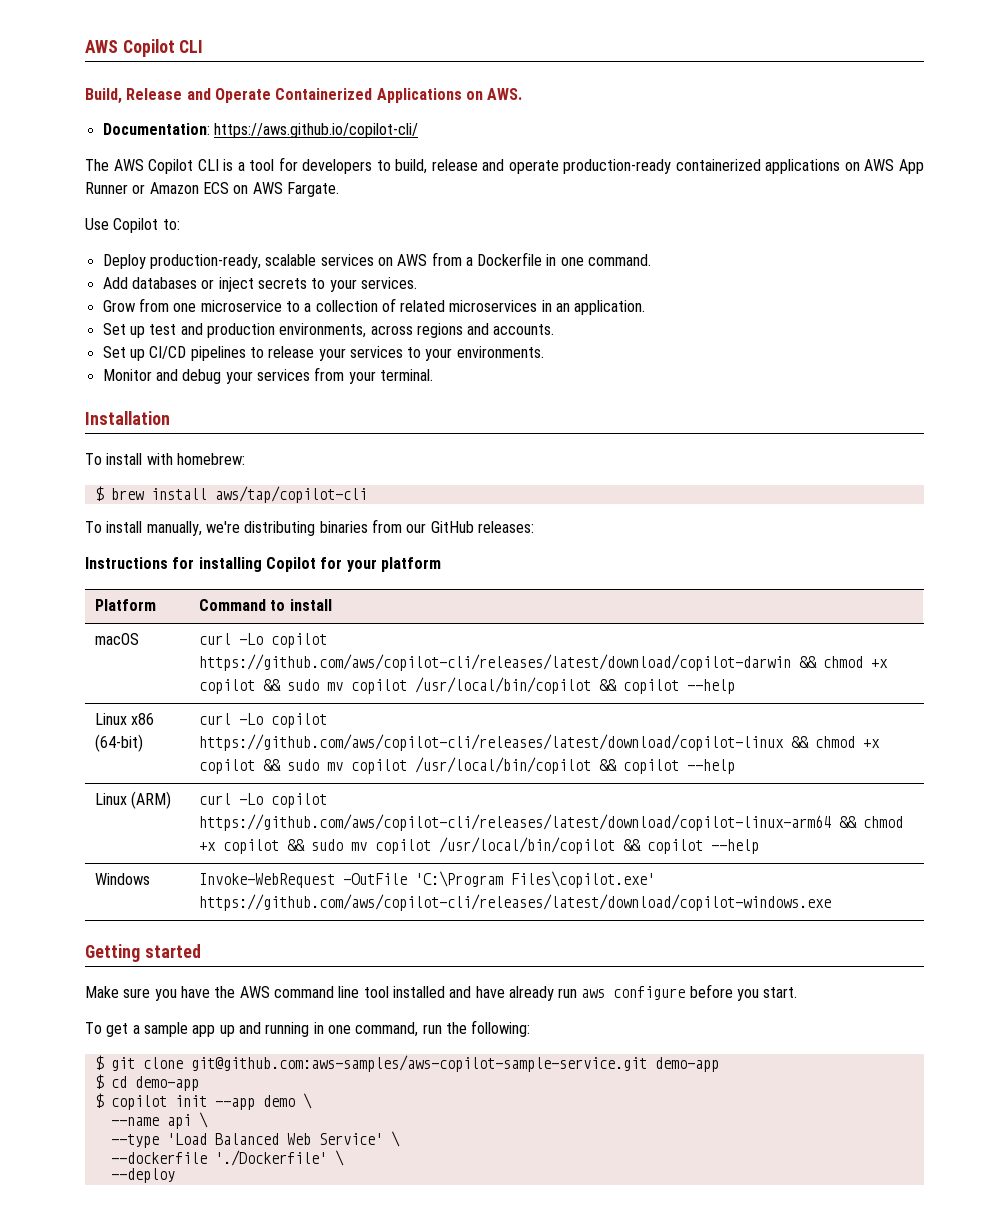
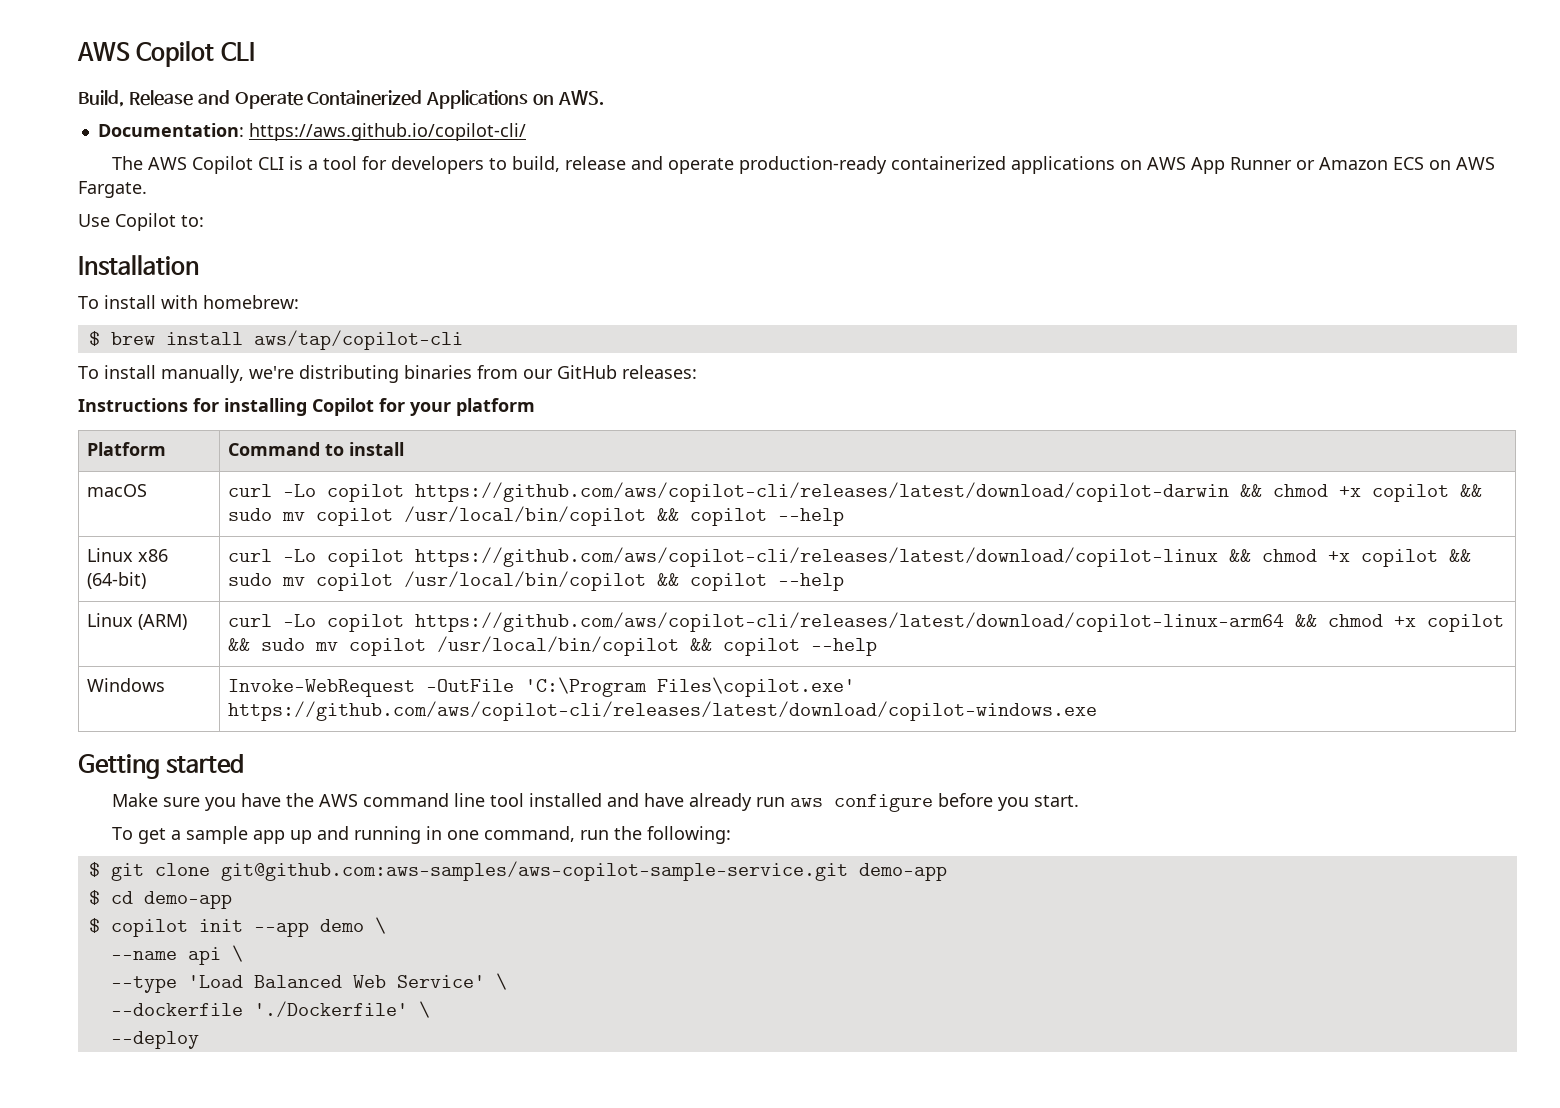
[102,252,652,269] [102,277,417,292] [102,298,646,315] [102,323,555,338] [102,346,544,361] [102,367,433,384] // Deploy production-ready, scalable services on AWS from a Dockerfile in one command. // Add databases or inject secrets to your services. // Grow from one microservice to a collection of related microservices in an application. // Set up test and production environments, across regions and accounts. // Set up CI/CD pipelines to release your services to your environments. // Monitor and debug your services from your terminal. -> (204, 221) none

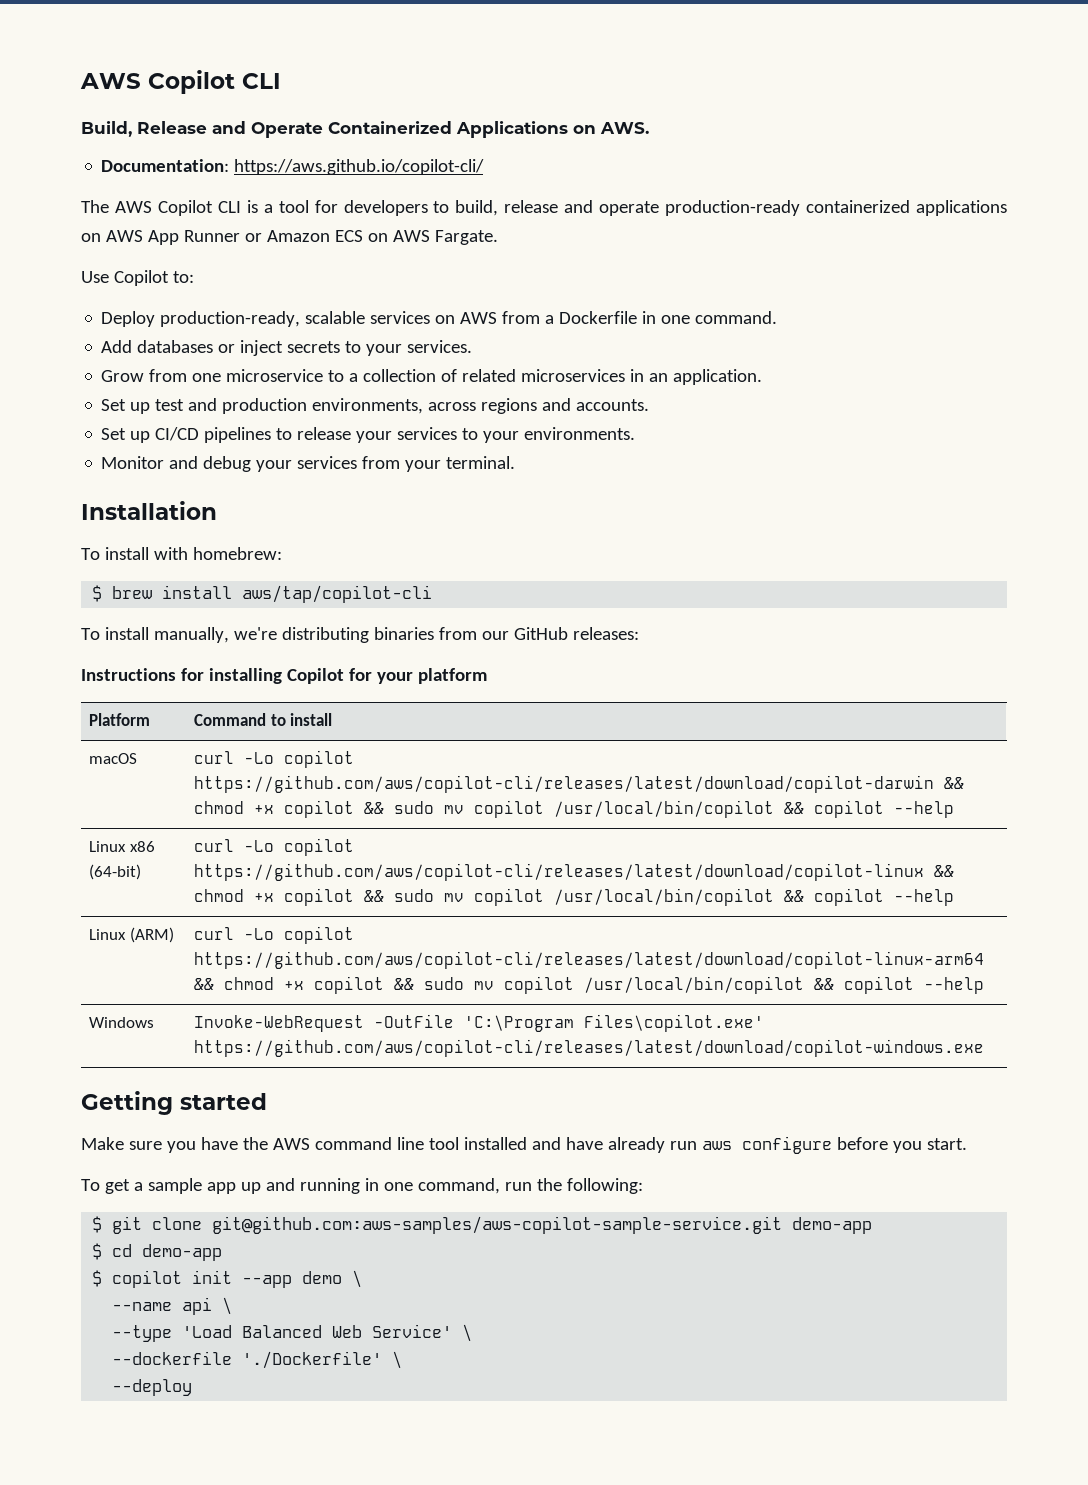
(204, 221) none -> [101,311,778,327] [101,340,473,356] [101,369,763,385] [101,398,650,414] [101,427,636,443] [101,456,516,472] // Deploy production-ready, scalable services on AWS from a Dockerfile in one command. // Add databases or inject secrets to your services. // Grow from one microservice to a collection of related microservices in an application. // Set up test and production environments, across regions and accounts. // Set up CI/CD pipelines to release your services to your environments. // Monitor and debug your services from your terminal.

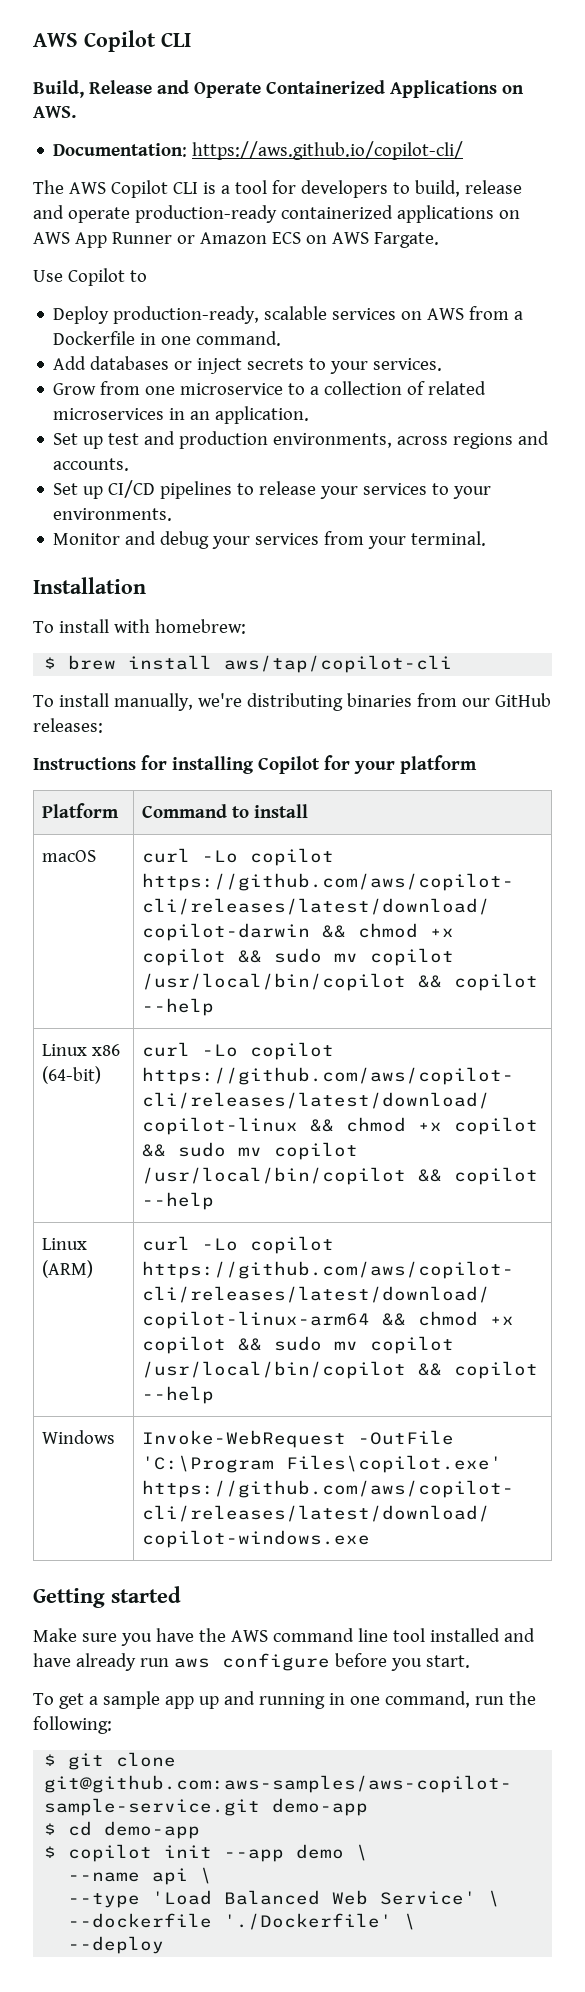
[172,271,194,283] to: -> [129,270,147,282] to

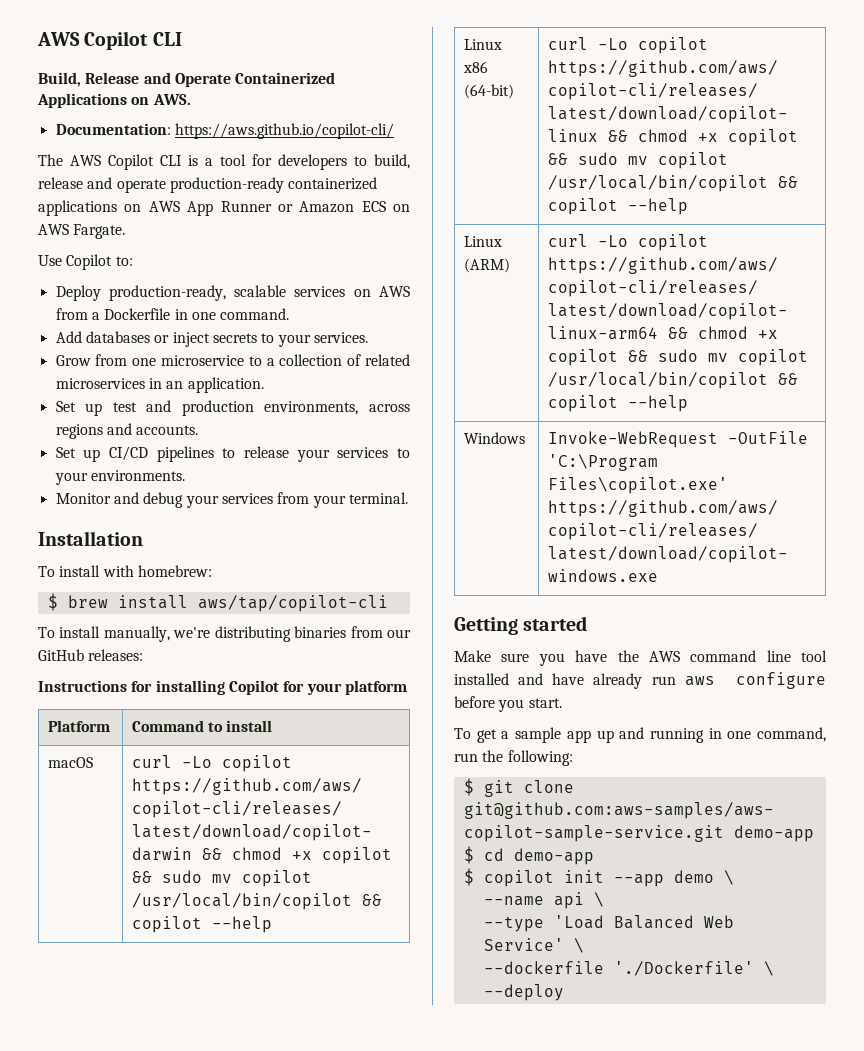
[129,270,147,282] to -> [115,256,133,266] to:

